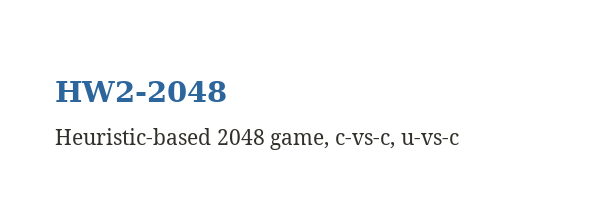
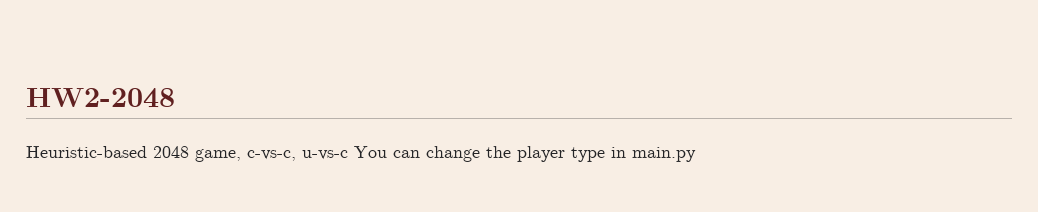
(459, 139) none -> [354,146,696,162] You can change the player type in main.py

